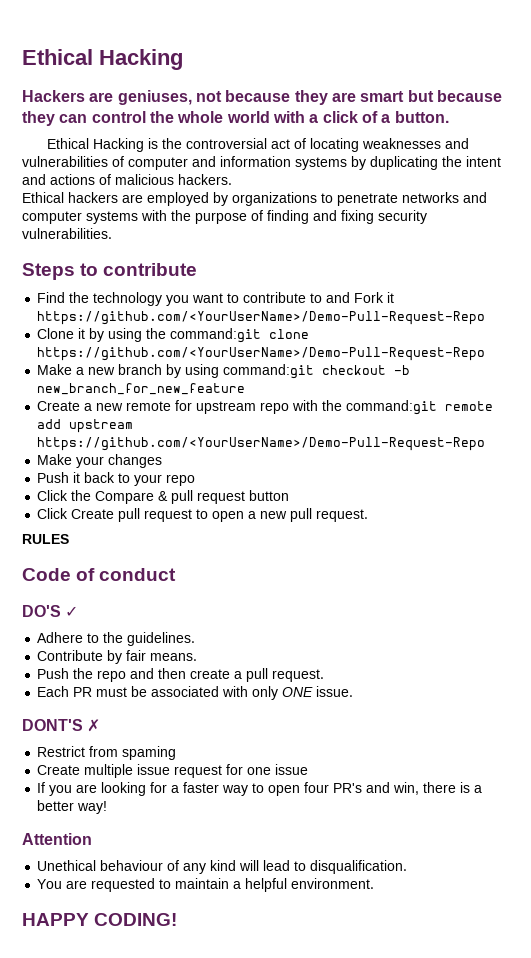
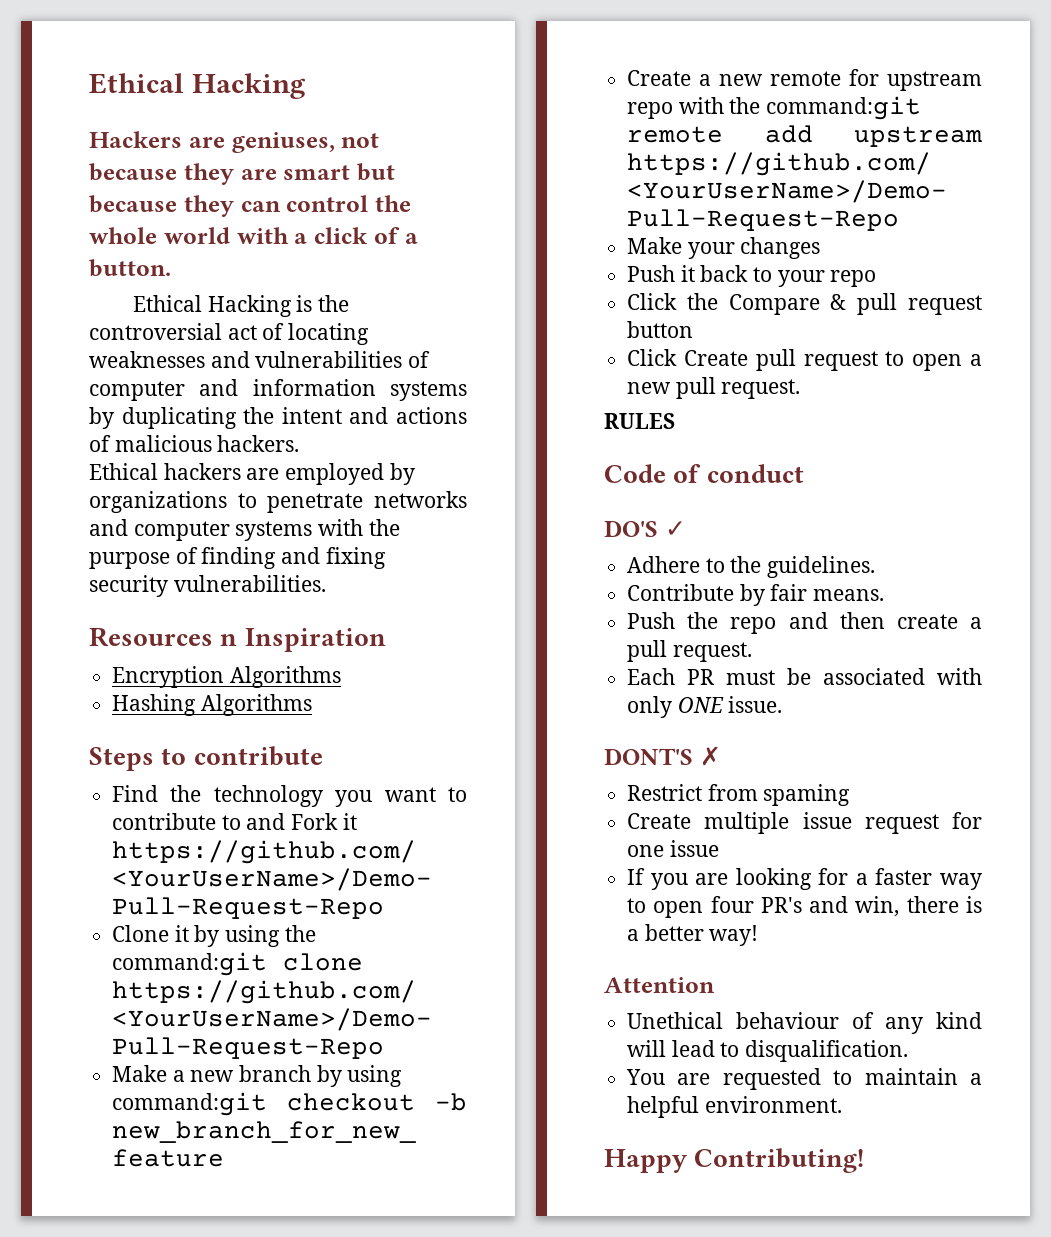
(112, 233) none -> [89,627,386,652] [112,666,341,688] [112,694,312,716] // Resources n Inspiration // Encryption Algorithms // Hashing Algorithms
[22,913,178,926] HAPPY CODING! -> [604,1148,865,1173] Happy Contributing!

